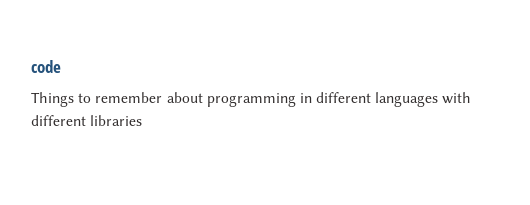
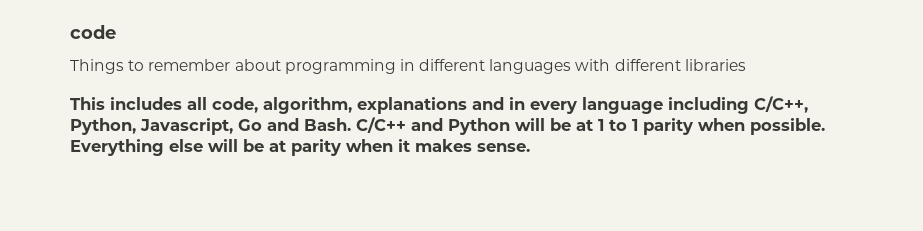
(143, 120) none -> [70,96,808,114] [70,117,825,135] [70,139,530,156] // This includes all code, algorithm, explanations and in every language including C/C++, Python, Javascript, Go and Bash. C/C++ and Python will be at 1 to 1 parity when possible. Everything else will be at parity when it makes sense.

